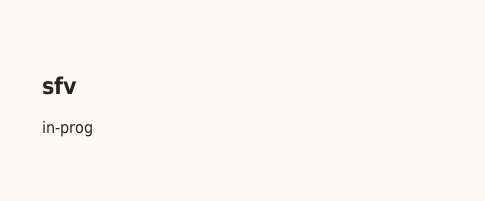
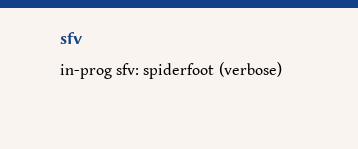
(93, 128) none -> [116,62,282,79] sfv: spiderfoot (verbose)

